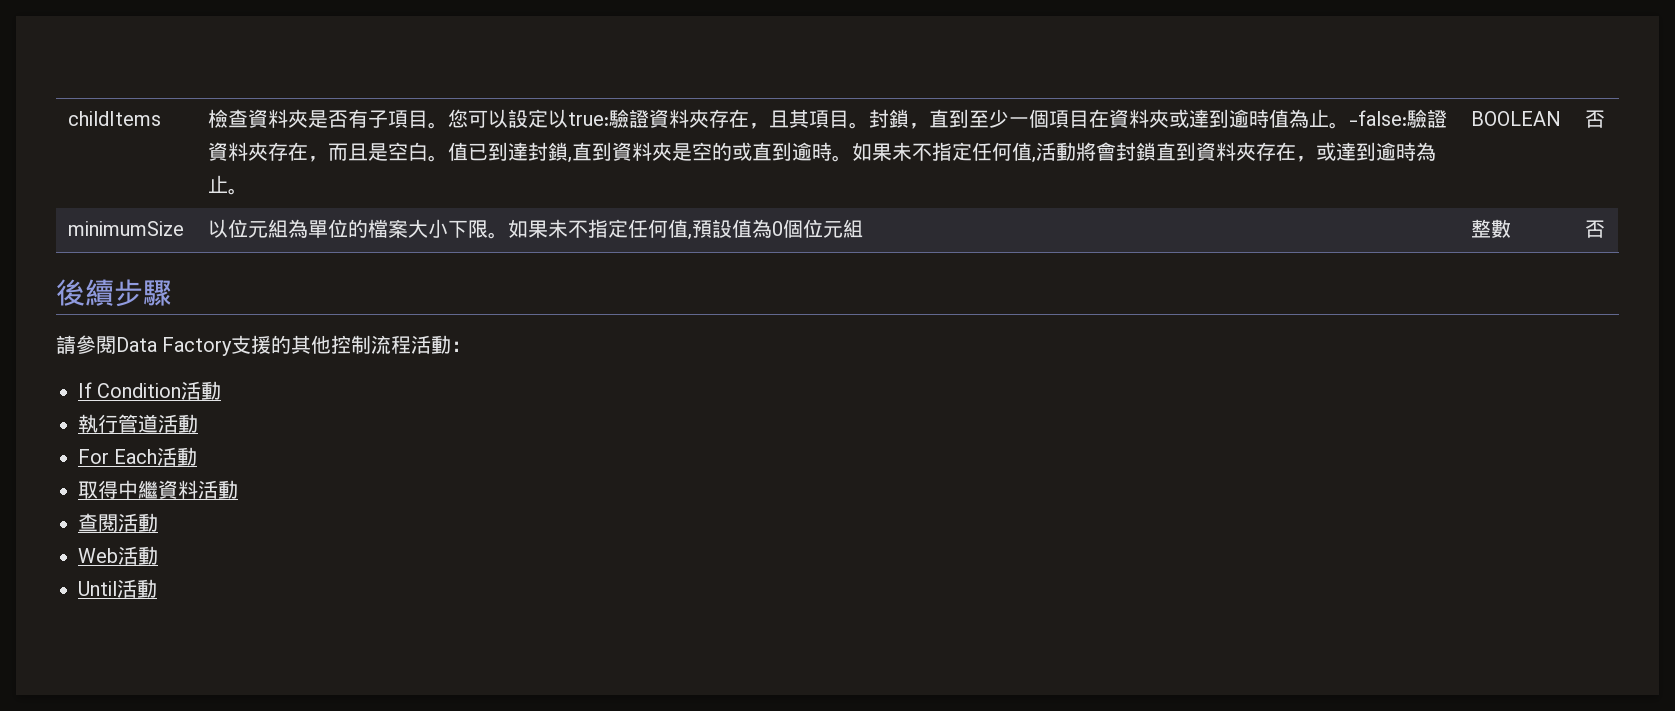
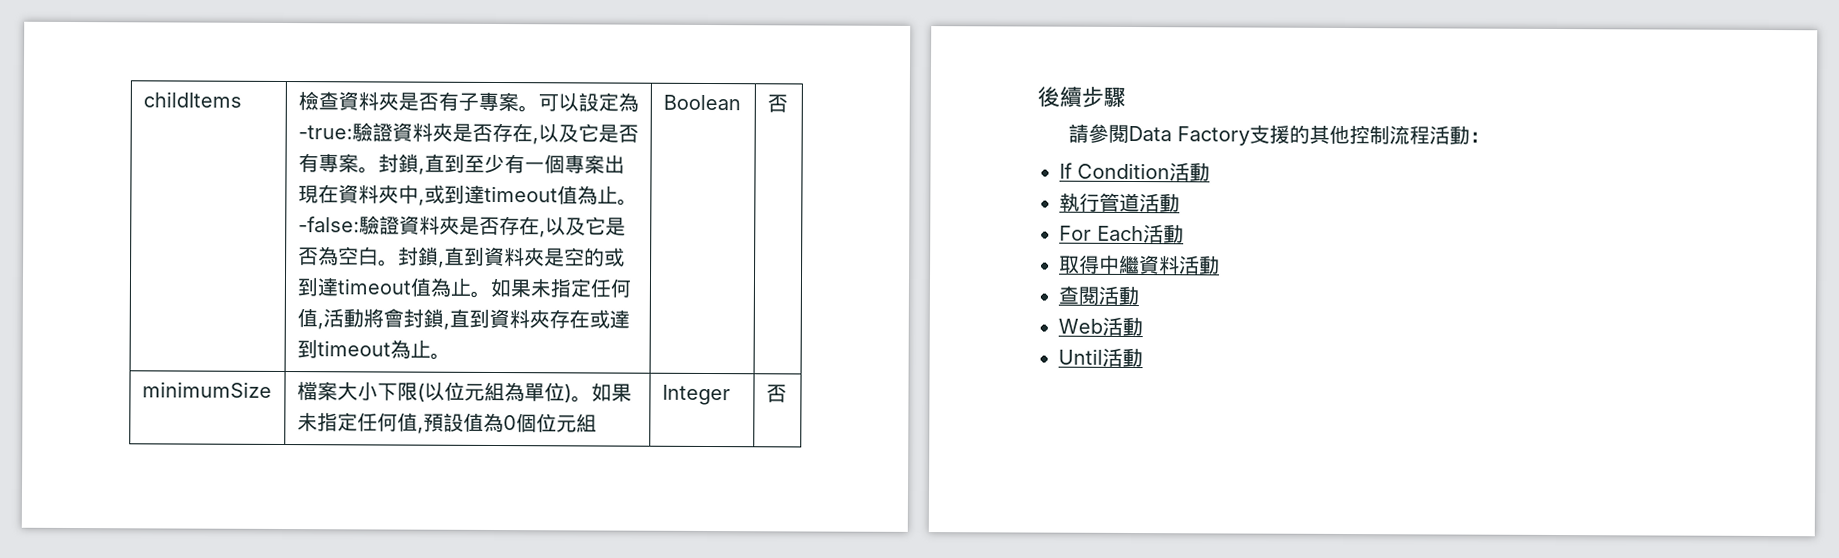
[387,109,468,129] 項目。您 -> [477,91,539,113] 專案。
[547,109,1269,129] 以true:驗證資料夾存在，且其項目。封鎖，直到至少一個項目在資料夾或達到逾時 -> [617,92,639,112] [297,122,639,145] [297,153,625,175] [297,184,558,206] 為-true:驗證資料夾是否存在,以及它是否有專案。封鎖,直到至少有一個專案出現在資料夾中,或到達timeout
[267,142,528,162] 存在，而且是空白。值已到達 -> [458,216,626,238] [297,246,399,267] 是否存在,以及它是否為空白。
[751,142,932,162] 直到逾時。如果未不 -> [296,277,551,298] 到達timeout值為止。如果未
(1156, 151) none -> [442,323,450,330] ,
[1295,142,1416,162] ，或達到逾時 -> [588,309,630,329] [296,339,391,359] 或達到timeout
[1470,111,1561,126] BOOLEAN -> [662,94,741,111] Boolean
[207,219,588,239] 以位元組為單位的檔案大小下限。如果未不 -> [296,381,632,403] [296,412,318,432] 檔案大小下限(以位元組為單位)。如果未
[1470,219,1511,238] 整數 -> [661,384,731,406] Integer

